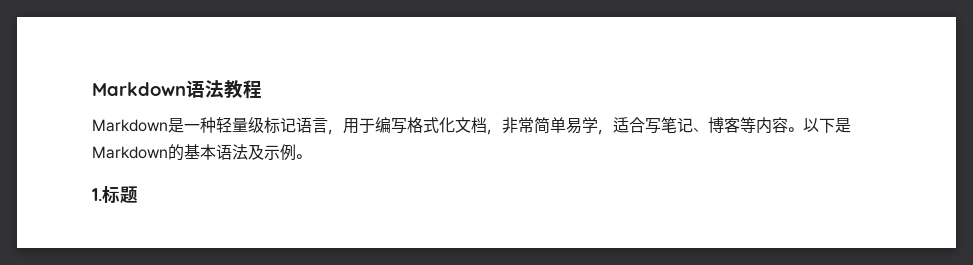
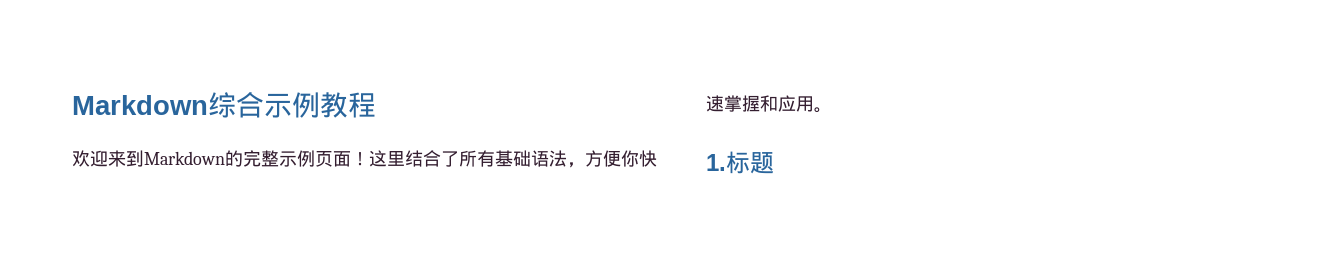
[92,80,224,98] Markdown语法 -> [72,92,320,118] Markdown综合示例
[92,117,851,135] [92,144,296,161] Markdown是一种轻量级标记语言，用于编写格式化文档，非常简单易学，适合写笔记、博客等内容。以下是Markdown的基本语法及示例 -> [72,150,657,168] [706,95,814,112] 欢迎来到Markdown的完整示例页面！这里结合了所有基础语法，方便你快速掌握和应用

